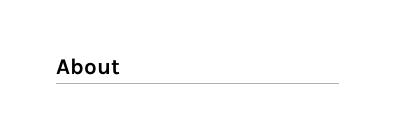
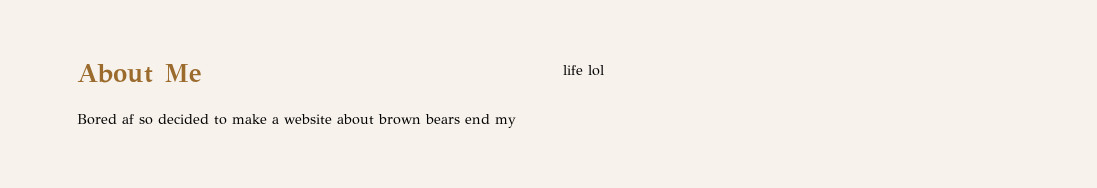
(120, 66) none -> [164,64,202,82] [77,114,516,128] [563,65,604,76] Me // Bored af so decided to make a website about brown bears end my life lol

